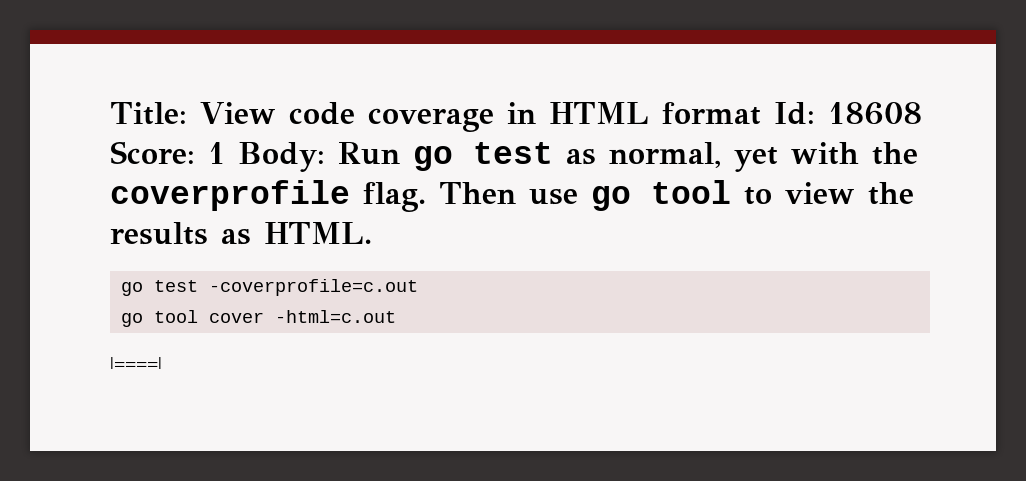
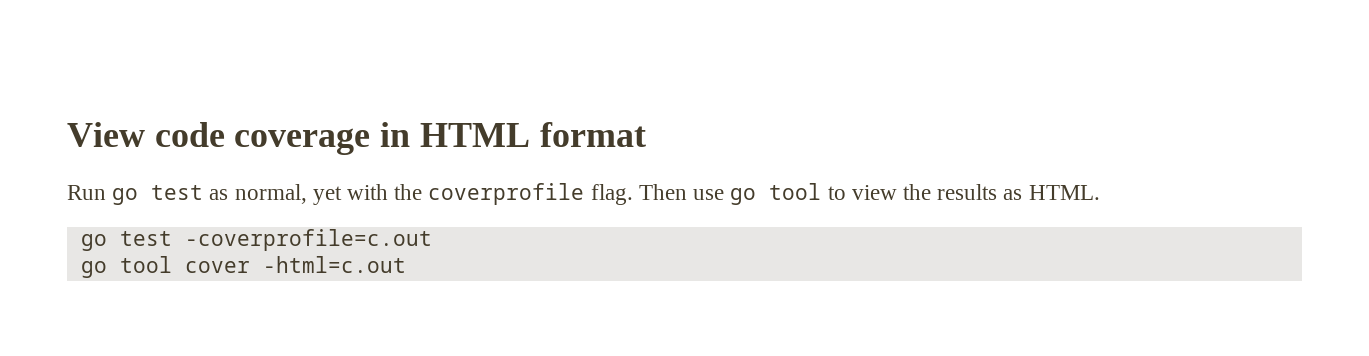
[110,102,187,125] Title: -> (67, 134) none
[773,102,922,125] [110,141,325,172] Id: 18608 Score: 1 Body: -> (646, 134) //
[110,357,162,369] // |====| -> (406, 264) none

